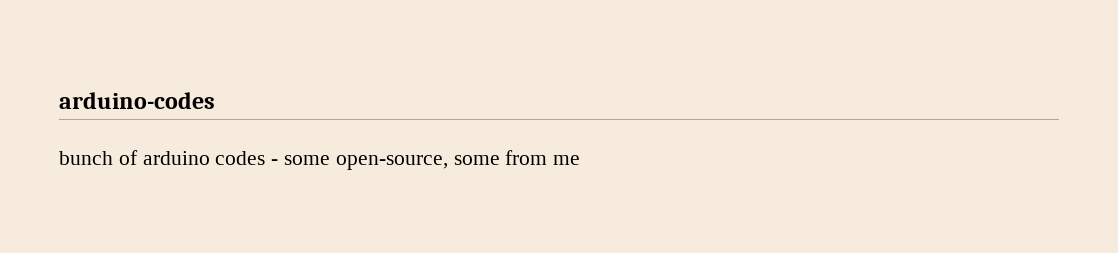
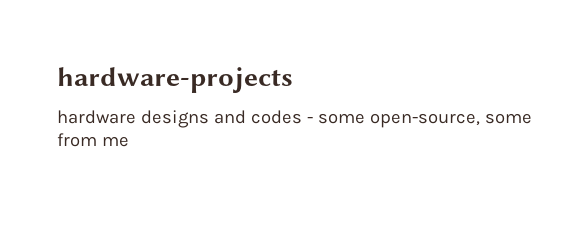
[59,92,215,109] [59,150,210,165] arduino-codes // bunch of arduino -> [57,67,293,93] [57,110,246,128] hardware-projects // hardware designs and

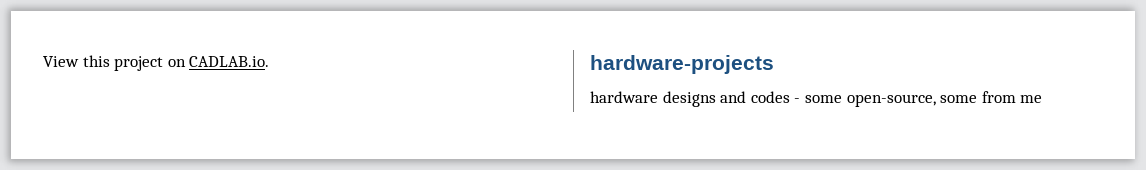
(57, 80) none -> [43,55,270,71] View this project on CADLAB.io. //

